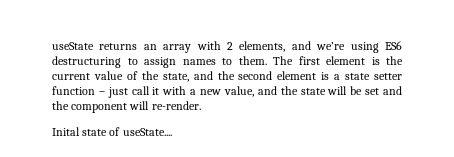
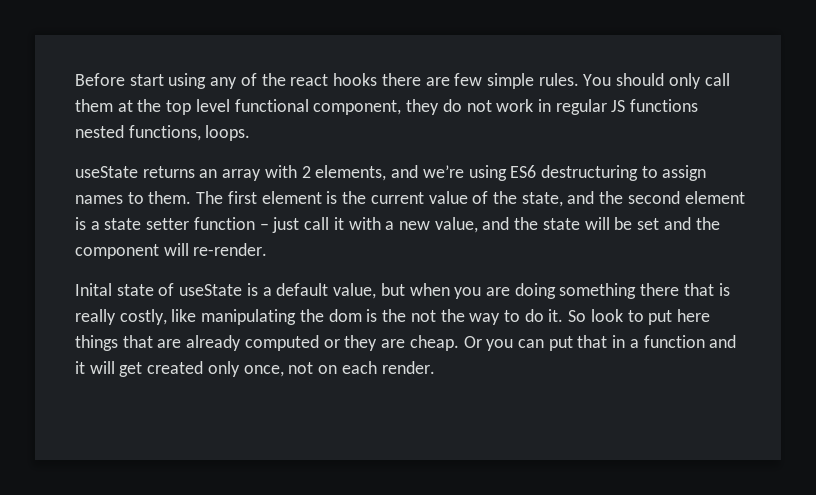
(52, 46) none -> [75,73,730,89] [75,99,699,115] [75,125,251,141] Before start using any of the react hooks there are few simple rules. You should only call them at the top level functional component, they do not work in regular JS functions nested functions, loops. //
[122,128,172,136] useState.... -> [179,283,730,299] [75,309,711,325] [75,335,737,351] [75,361,435,377] useState is a default value, but when you are doing something there that is really costly, like manipulating the dom is the not the way to do it. So look to put here things that are already computed or they are cheap. Or you can put that in a function and it will get created only once, not on each render.

